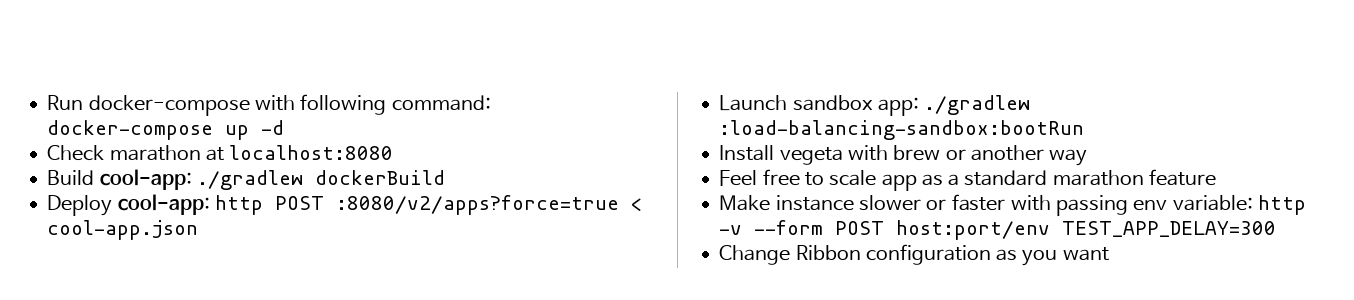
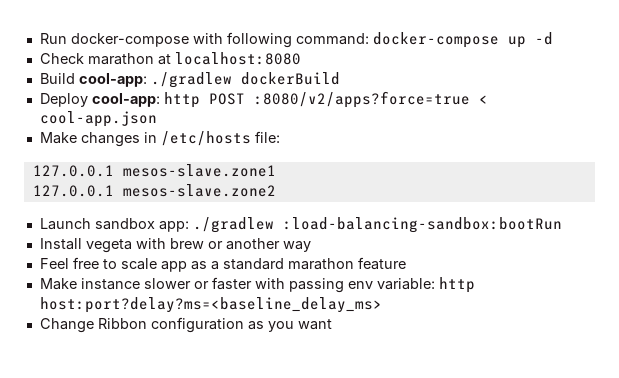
(199, 230) none -> [39,131,280,147] [32,164,276,177] [32,184,276,197] // Make changes in /etc/hosts file: // 127.0.0.1 mesos-slave.zone1 // 127.0.0.1 mesos-slave.zone2
[719,220,1277,240] -v --form POST host:port/env TEST_APP_DELAY=300 -> [39,297,382,313] host:port?delay?ms=<baseline_delay_ms>

